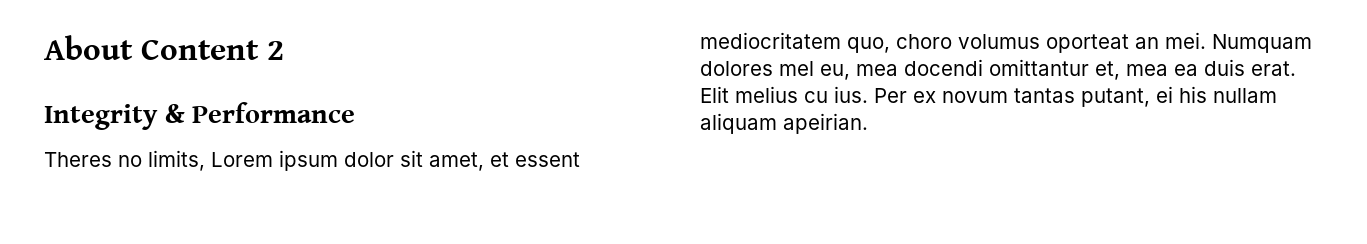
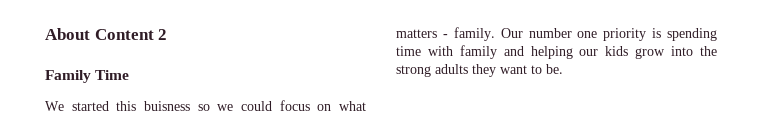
[44,102,356,130] [44,150,580,171] [700,32,1312,53] [700,59,1296,80] [700,86,1277,107] [700,113,868,134] Integrity & Performance // Theres no limits, Lorem ipsum dolor sit amet, et essent mediocritatem quo, choro volumus oporteat an mei. Numquam dolores mel eu, mea docendi omittantur et, mea ea duis erat. Elit melius cu ius. Per ex novum tantas putant, ei his nullam aliquam apeirian. -> [45,70,130,83] [45,100,366,111] [396,27,717,41] [396,45,717,59] [396,64,563,77] Family Time // We started this buisness so we could focus on what matters - family. Our number one priority is spending time with family and helping our kids grow into the strong adults they want to be.

